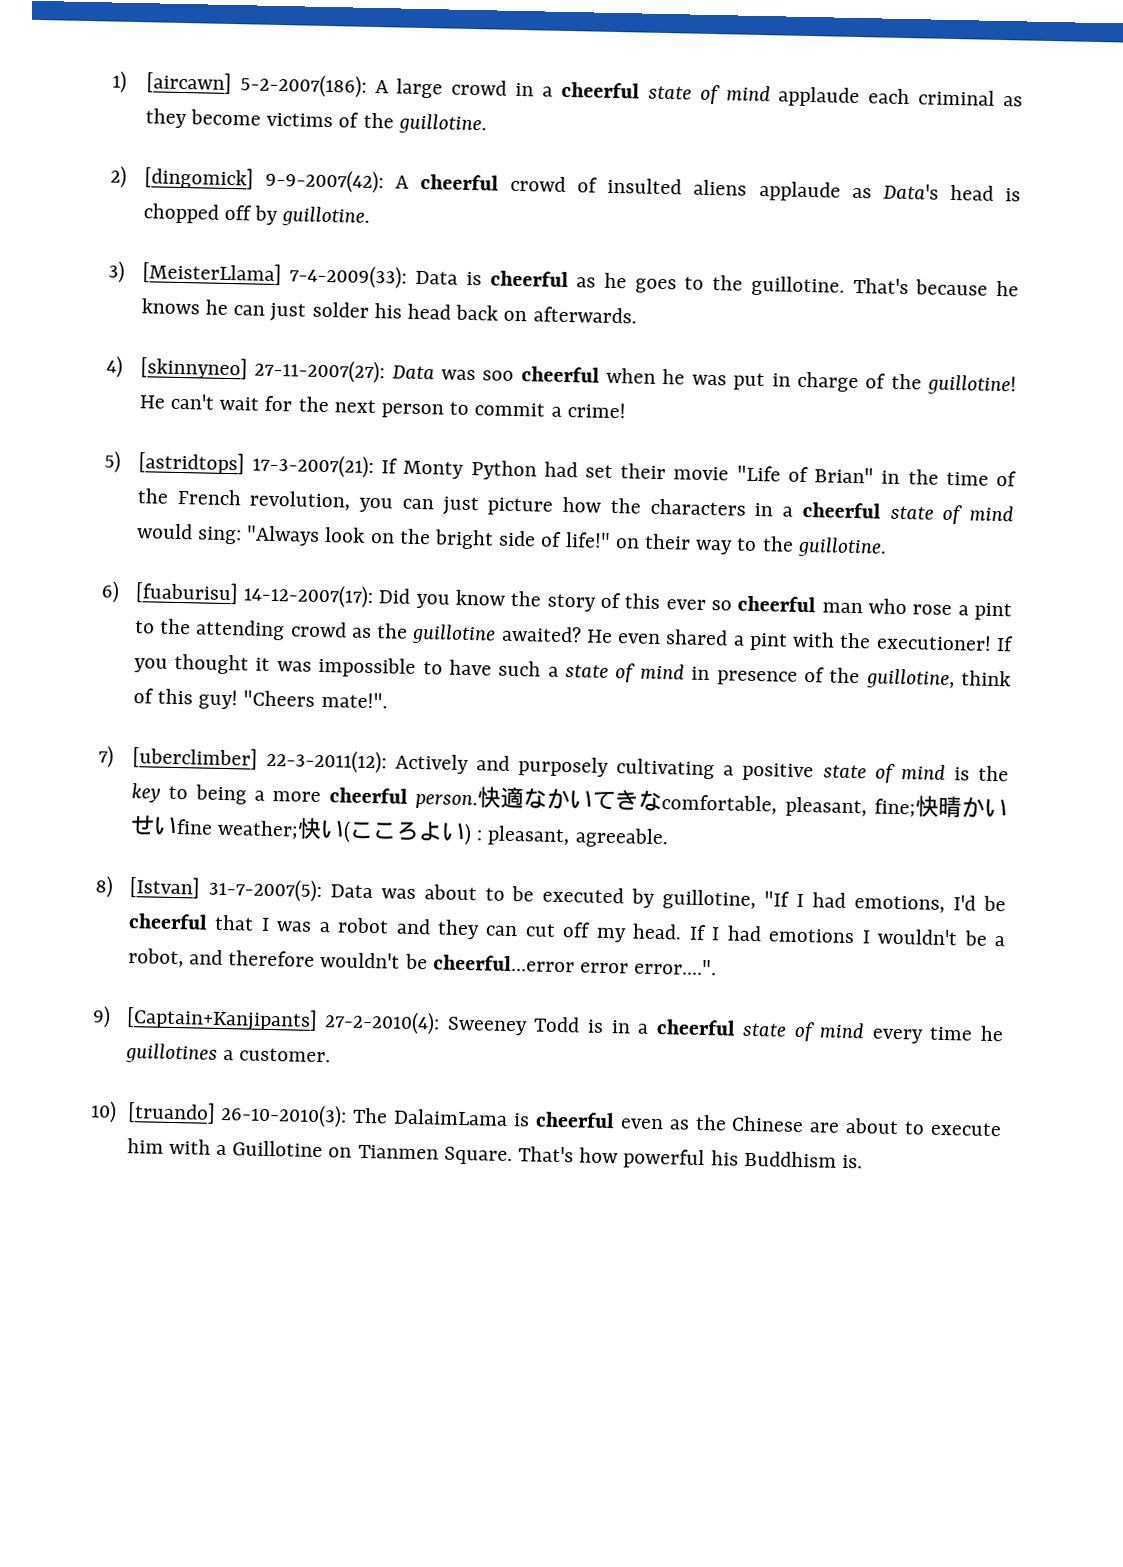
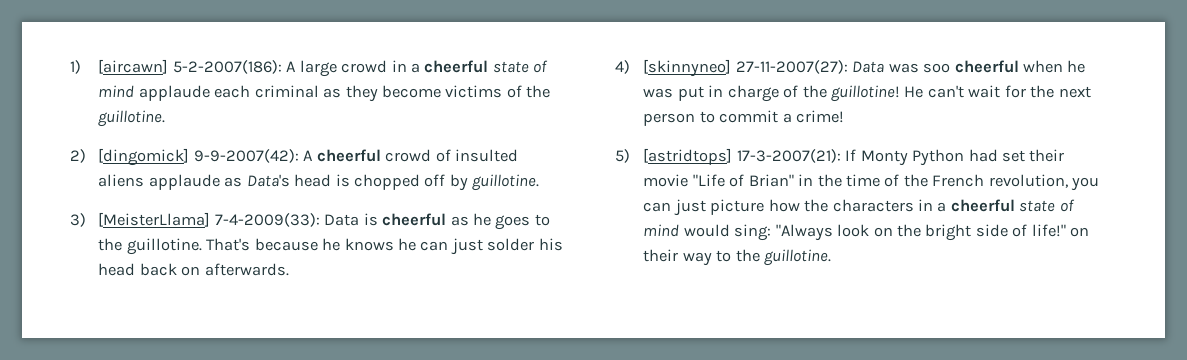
[101,580,1013,621] [134,618,1015,652] [133,653,1012,690] [132,688,388,710] [98,745,1010,783] [130,783,1008,819] [129,815,669,849] [95,875,1007,914] [127,913,1005,947] [127,948,718,976] [92,1005,1005,1044] [124,1042,332,1064] [90,1100,1002,1137] [126,1138,864,1170] // 6) [fuaburisu] 14-12-2007(17): Did you know the story of this ever so cheerful man who rose a pint to the attending crowd as the guillotine awaited? He even shared a pint with the executioner! If you thought it was impossible to have such a state of mind in presence of the guillotine, think of this guy! "Cheers mate!". // 7) [uberclimber] 22-3-2011(12): Actively and purposely cultivating a positive state of mind is the key to being a more cheerful person.快適なかいてきなcomfortable, pleasant, fine;快晴かいせいfine weather;快い(こころよい) : pleasant, agreeable. // 8) [Istvan] 31-7-2007(5): Data was about to be executed by guillotine, "If I had emotions, I'd be cheerful that I was a robot and they can cut off my head. If I had emotions I wouldn't be a robot, and therefore wouldn't be cheerful...error error error....". // 9) [Captain+Kanjipants] 27-2-2010(4): Sweeney Todd is in a cheerful state of mind every time he guillotines a customer. // 10) [truando] 26-10-2010(3): The DalaimLama is cheerful even as the Chinese are about to execute him with a Guillotine on Tianmen Square. That's how powerful his Buddhism is. -> (832, 257) none

